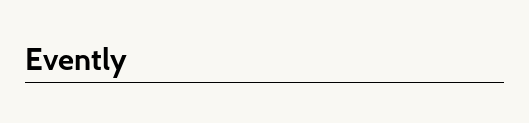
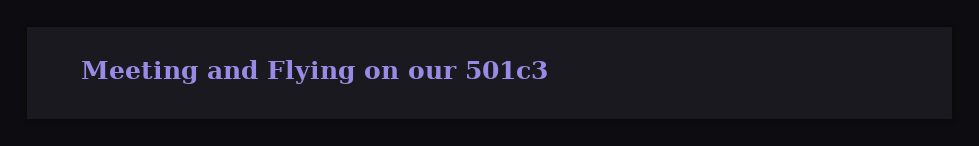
[25,47,127,78] Evently -> [81,60,548,84] Meeting and Flying on our 501c3

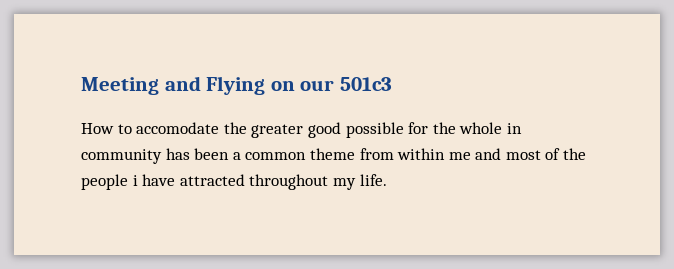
(548, 70) none -> [81,122,522,138] [81,148,587,164] [81,174,387,190] // How to accomodate the greater good possible for the whole in community has been a common theme from within me and most of the people i have attracted throughout my life.

